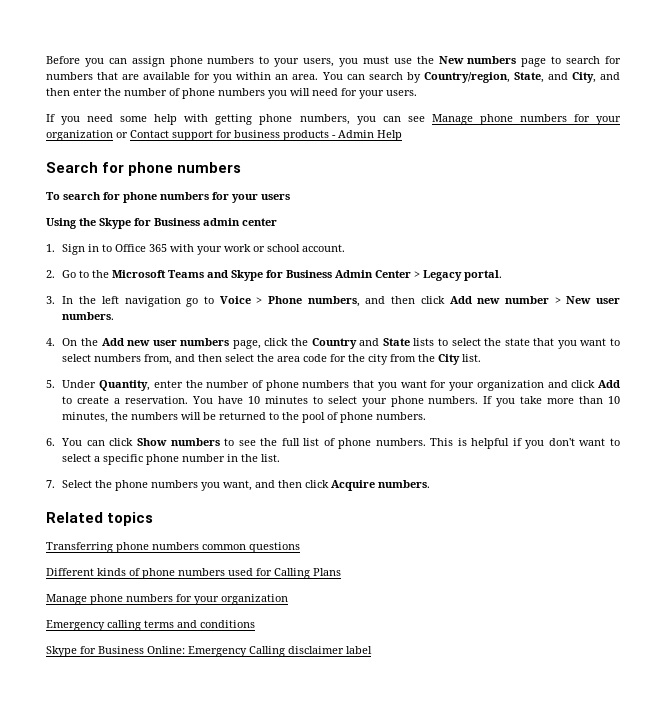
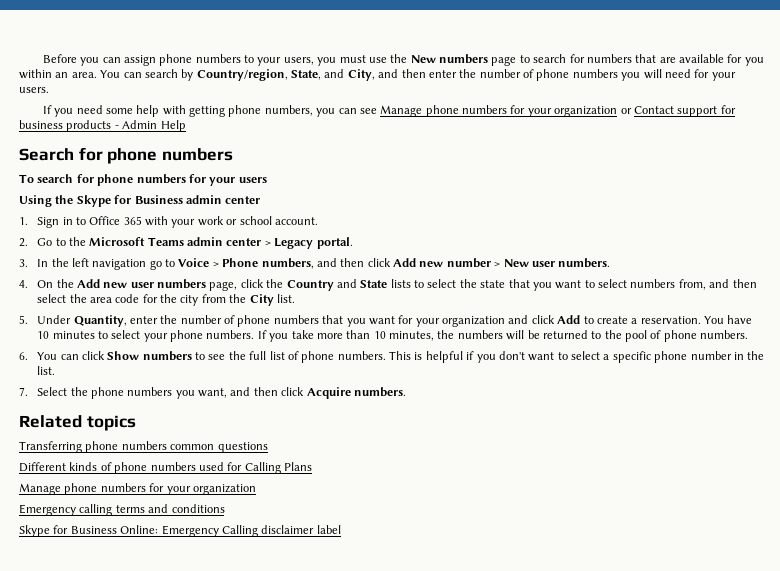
[207,270,412,281] and Skype for Business Admin Center -> [186,237,262,246] admin center

